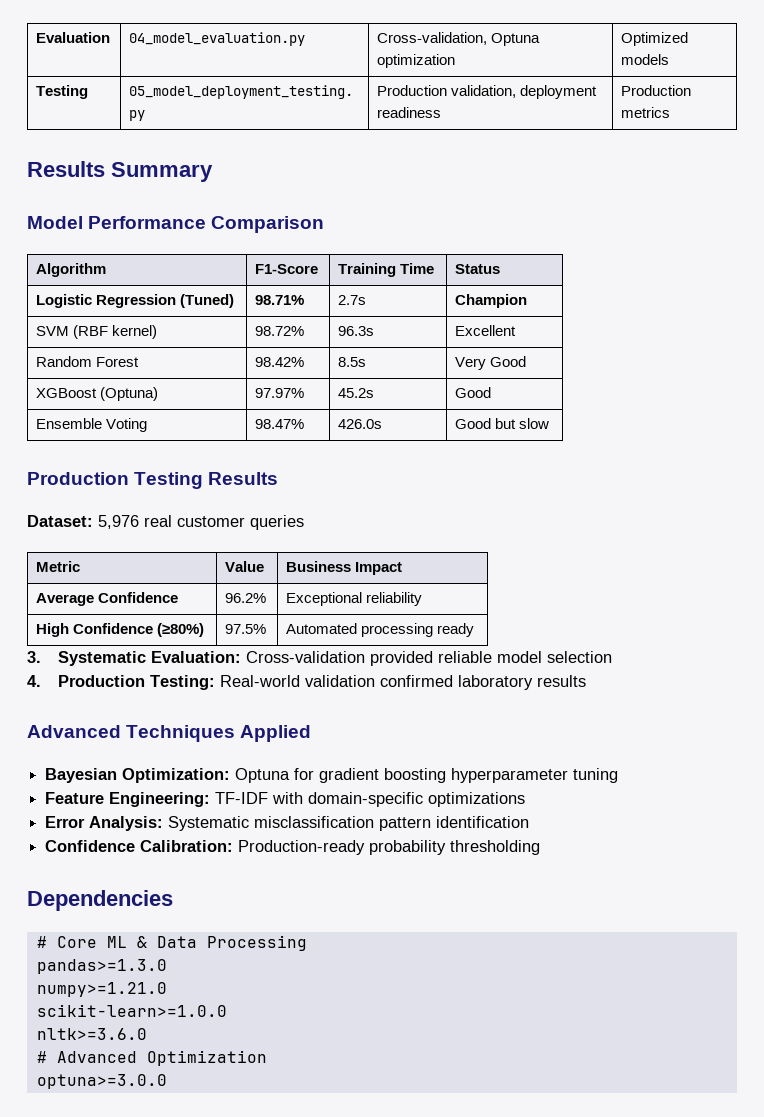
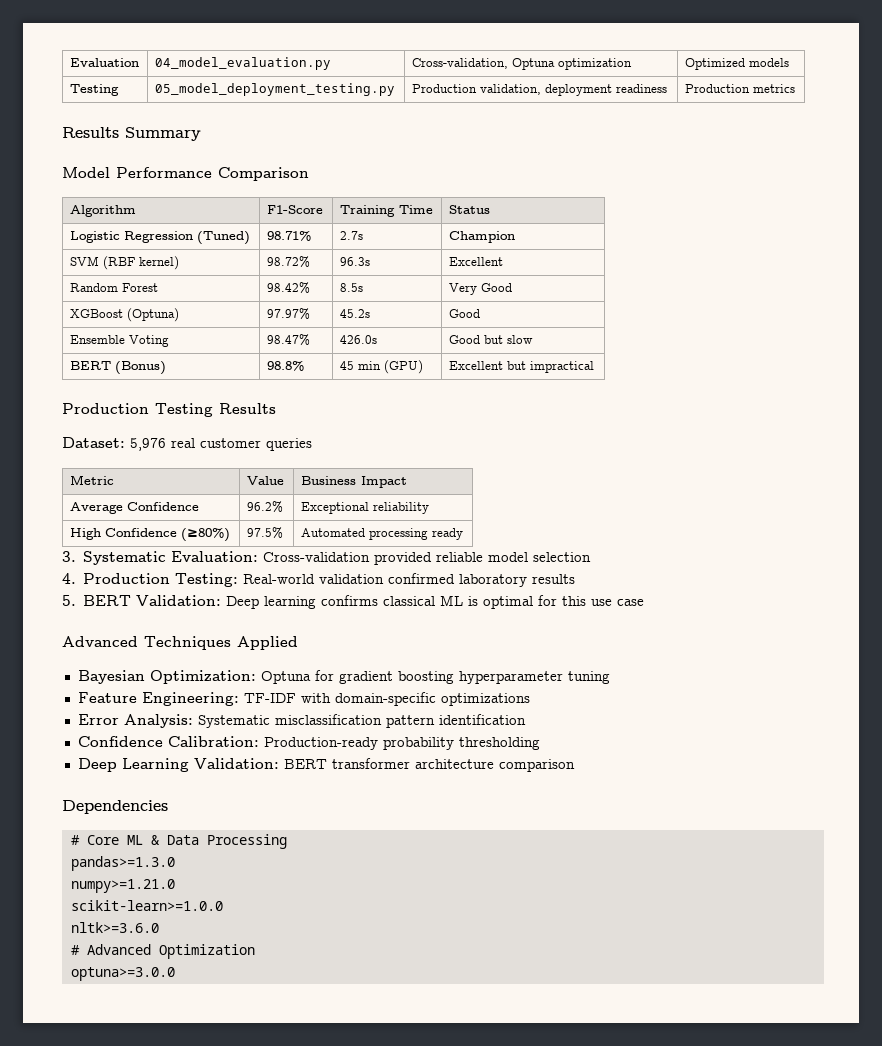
(550, 423) none -> [69,361,166,375] [266,361,304,371] [339,360,423,374] [448,361,594,373] // BERT (Bonus) | 98.8% | 45 min (GPU) | Excellent but impractical
(586, 681) none -> [62,595,645,609] // 5. BERT Validation: Deep learning confirms classical ML is optimal for this use case
(541, 847) none -> [77,758,575,772] // Deep Learning Validation: BERT transformer architecture comparison

